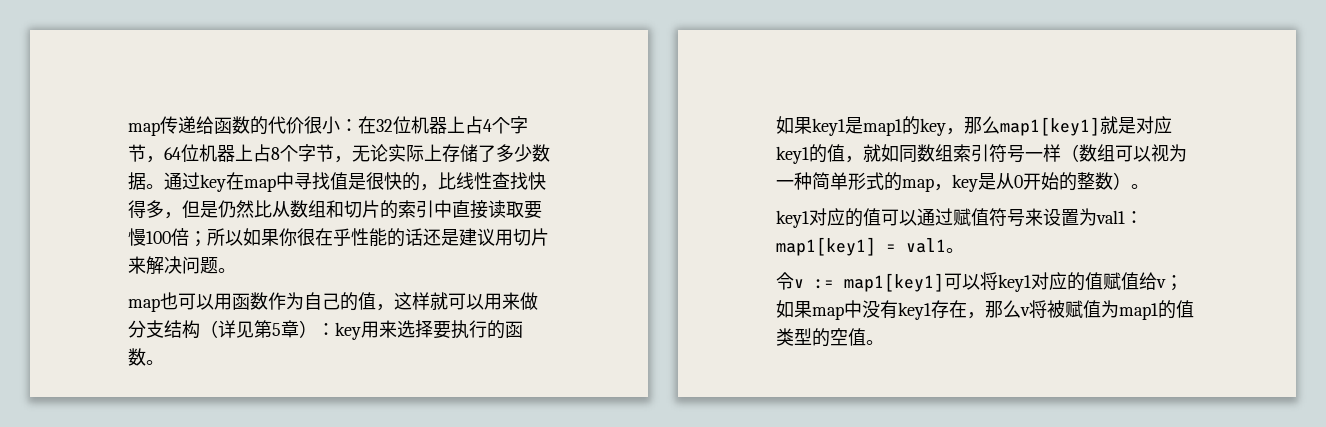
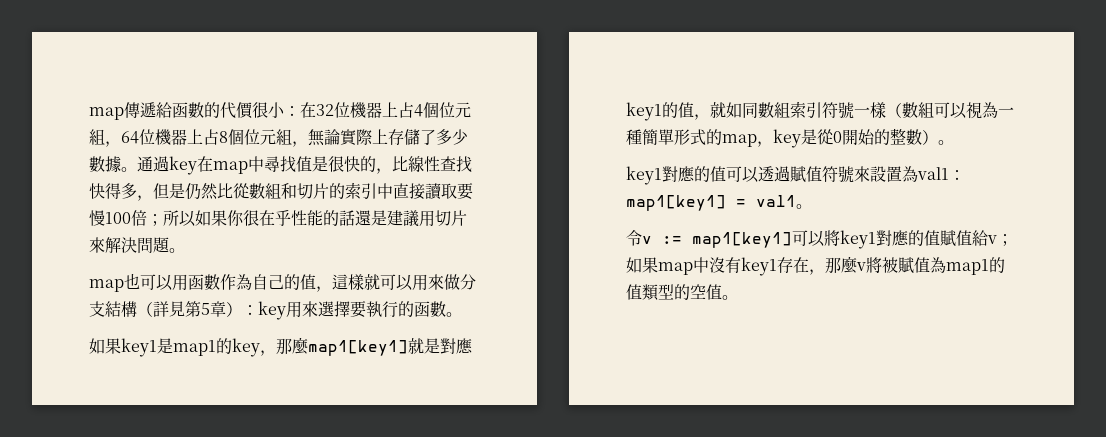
[128,116,304,136] map传递给函数的代价 -> [89,102,254,120] map傳遞給函數的代價
[411,116,429,134] 机 -> [350,102,367,118] 機
[492,116,528,134] [128,144,146,162] 个字节 -> [423,102,471,118] [89,129,105,145] 個位元組
[199,144,217,162] 机 -> [155,129,172,145] 機
[280,144,550,163] [128,172,200,190] 个字节，无论实际上存储了多少数据。通过 -> [228,129,468,147] [89,156,169,172] 個位元組，無論實際上存儲了多少數據。通過
[294,173,312,190] 寻 -> [264,156,280,172] 尋
[456,172,474,190] 线 -> [408,156,424,172] 線
[272,200,326,218] 从数组 -> [233,183,281,199] 從數組
[488,200,506,218] 读 -> [425,183,442,200] 讀
[405,228,549,246] [128,256,218,275] 话还是建议用切片来解决问题 -> [339,210,467,227] [89,237,170,254] 話還是建議用切片來解決問題
[250,292,304,310] 数作为 -> [204,274,252,290] 數作為
[394,292,430,310] 这样 -> [332,274,364,290] 這樣
[502,292,538,310] [128,320,254,339] 来做分支结构（详见 -> [428,274,476,290] [89,301,185,317] 來做分支結構（詳見
[379,320,523,339] [128,348,146,366] 来选择要执行的函数 -> [302,301,446,318] 來選擇要執行的函數
[982,116,1000,134] 么 -> [292,337,308,355] 麼
[1136,116,1172,134] 对应 -> [440,338,473,354] 對應
[917,144,1187,163] [776,172,848,190] 数组索引符号一样（数组可以视为一种简单 -> [758,101,1014,119] [626,129,674,145] 數組索引符號一樣（數組可以視為一種簡單
[996,172,1113,191] 从0开始的整数 -> [817,128,922,145] 從0開始的整數
[809,208,845,226] 对应 -> [662,166,695,182] 對應
[917,208,1097,227] 通过赋值符号来设置为 -> [758,166,918,183] 透過賦值符號來設置為
[980,272,1157,292] 将key1对应的值赋值给 -> [824,230,988,249] 將key1對應的值賦值給
[862,300,880,318] 没 -> [709,257,725,273] 沒
[1003,300,1119,318] 么v将被赋值为 -> [841,256,946,274] 麼v將被賦值為
[776,328,794,346] 类 -> [642,284,659,301] 類

